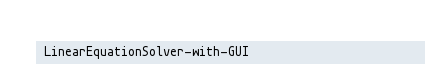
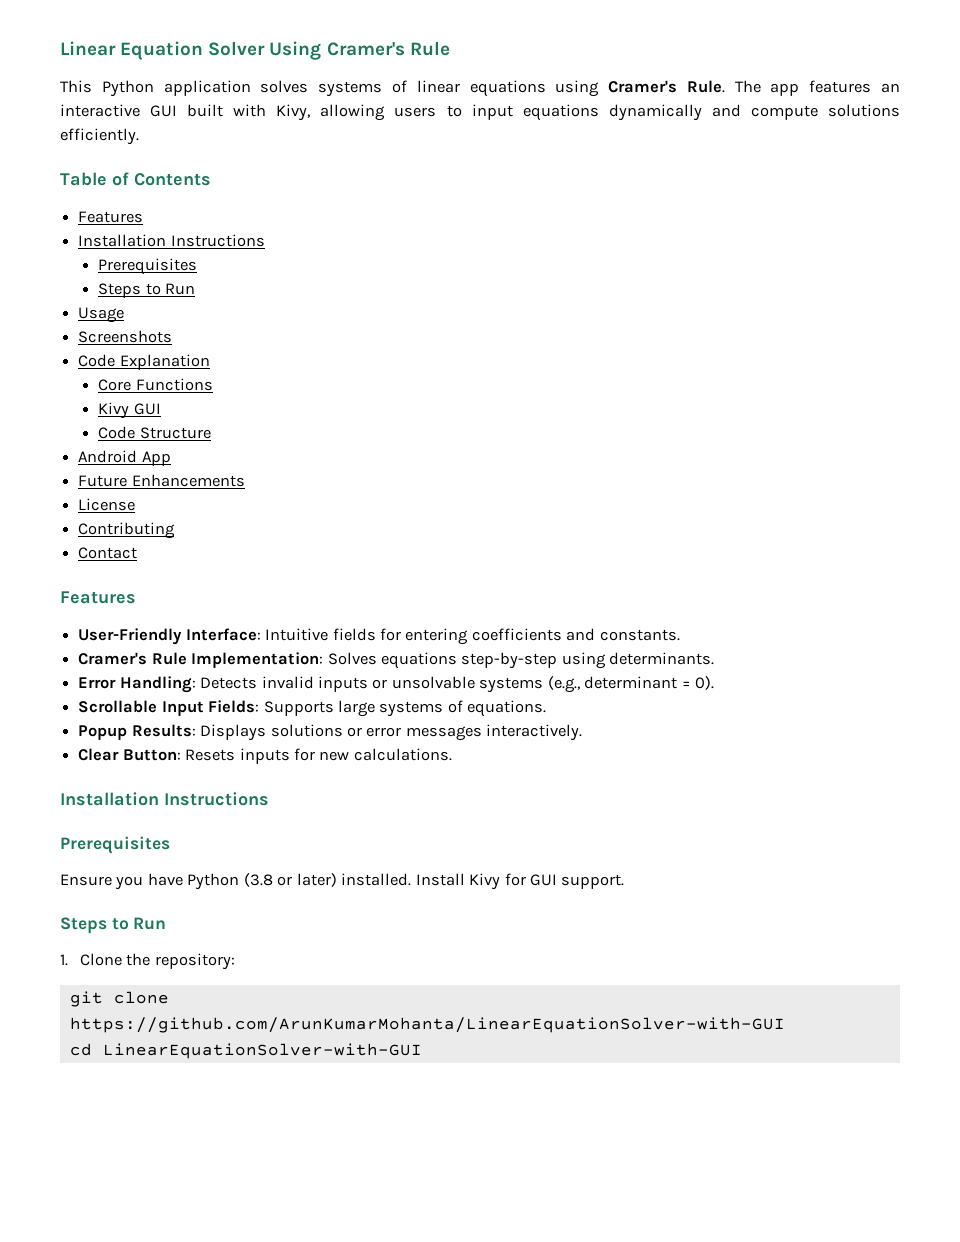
(43, 52) none -> [60,41,450,60] [60,80,901,97] [60,104,901,121] [60,128,139,145] [60,172,211,186] [78,211,144,223] [78,234,265,247] [98,258,198,275] [98,283,196,298] [78,307,125,323] [78,330,173,343] [78,354,210,370] [98,378,213,391] [98,402,161,419] [98,426,211,439] [78,450,171,466] [78,474,245,487] [78,498,136,511] [78,522,176,539] [78,547,138,559] [60,591,136,604] [78,628,680,645] [78,652,715,669] [78,676,715,693] [78,700,547,717] [78,724,583,741] [78,748,452,764] [60,792,269,806] [60,836,170,854] [60,873,625,890] [60,917,167,934] [60,953,235,970] [69,991,169,1007] [69,1017,785,1033] [69,1043,92,1056] Linear Equation Solver Using Cramer's Rule // This Python application solves systems of linear equations using Cramer's Rule. The app features an interactive GUI built with Kivy, allowing users to input equations dynamically and compute solutions efficiently. // Table of Contents // Features // Installation Instructions // Prerequisites // Steps to Run // Usage // Screenshots // Code Explanation // Core Functions // Kivy GUI // Code Structure // Android App // Future Enhancements // License // Contributing // Contact // Features // User-Friendly Interface: Intuitive fields for entering coefficients and constants. // Cramer's Rule Implementation: Solves equations step-by-step using determinants. // Error Handling: Detects invalid inputs or unsolvable systems (e.g., determinant = 0). // Scrollable Input Fields: Supports large systems of equations. // Popup Results: Displays solutions or error messages interactively. // Clear Button: Resets inputs for new calculations. // Installation Instructions // Prerequisites // Ensure you have Python (3.8 or later) installed. Install Kivy for GUI support. // Steps to Run // 1. Clone the repository: // git clone https://github.com/ArunKumarMohanta/LinearEquationSolver-with-GUI // cd

